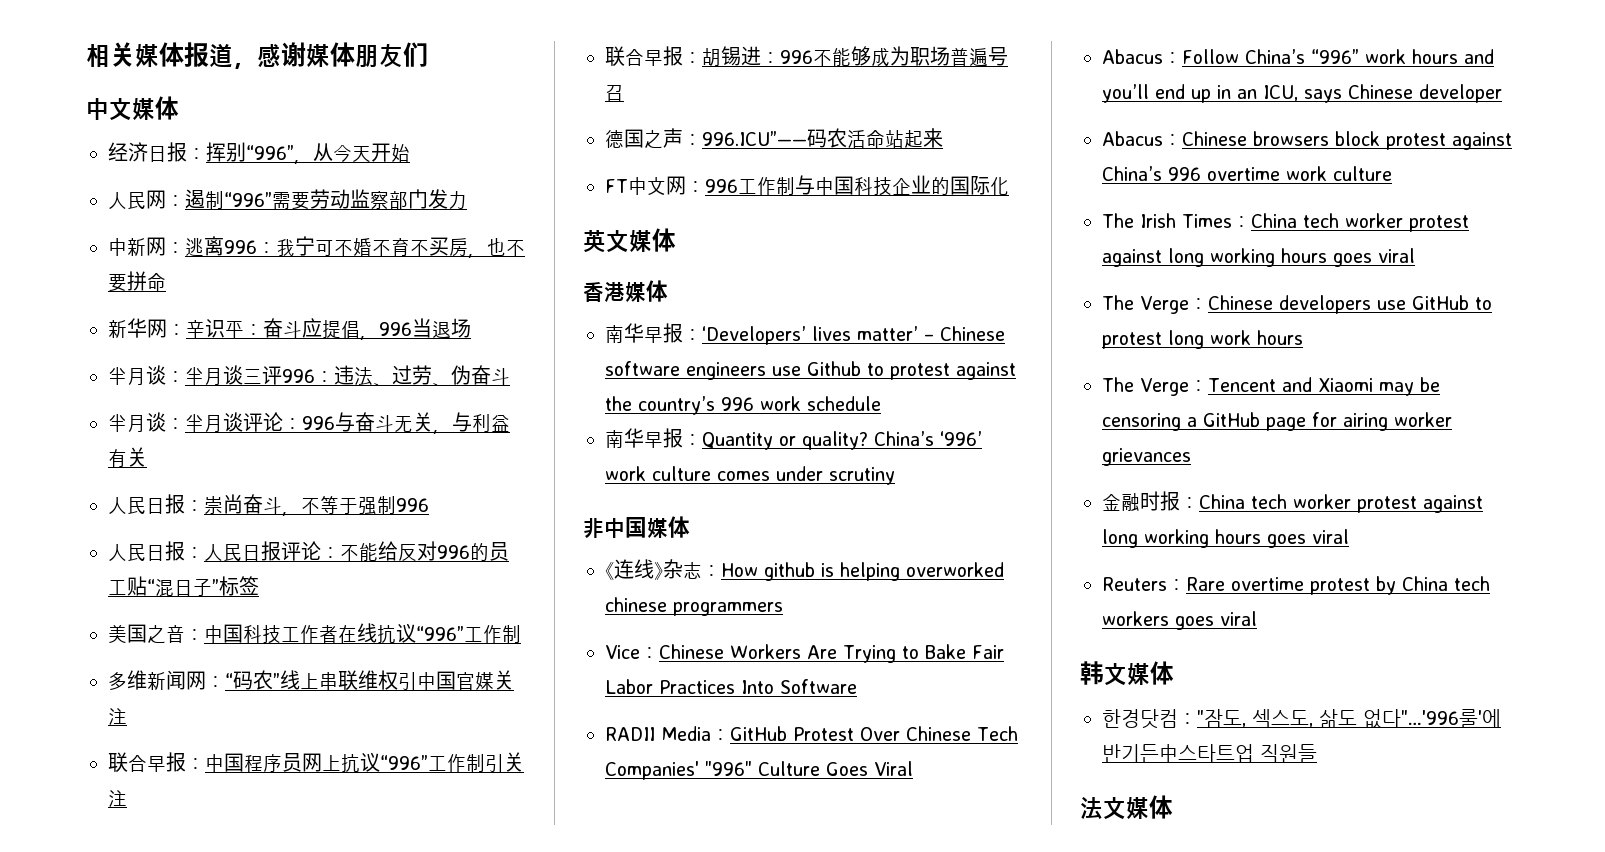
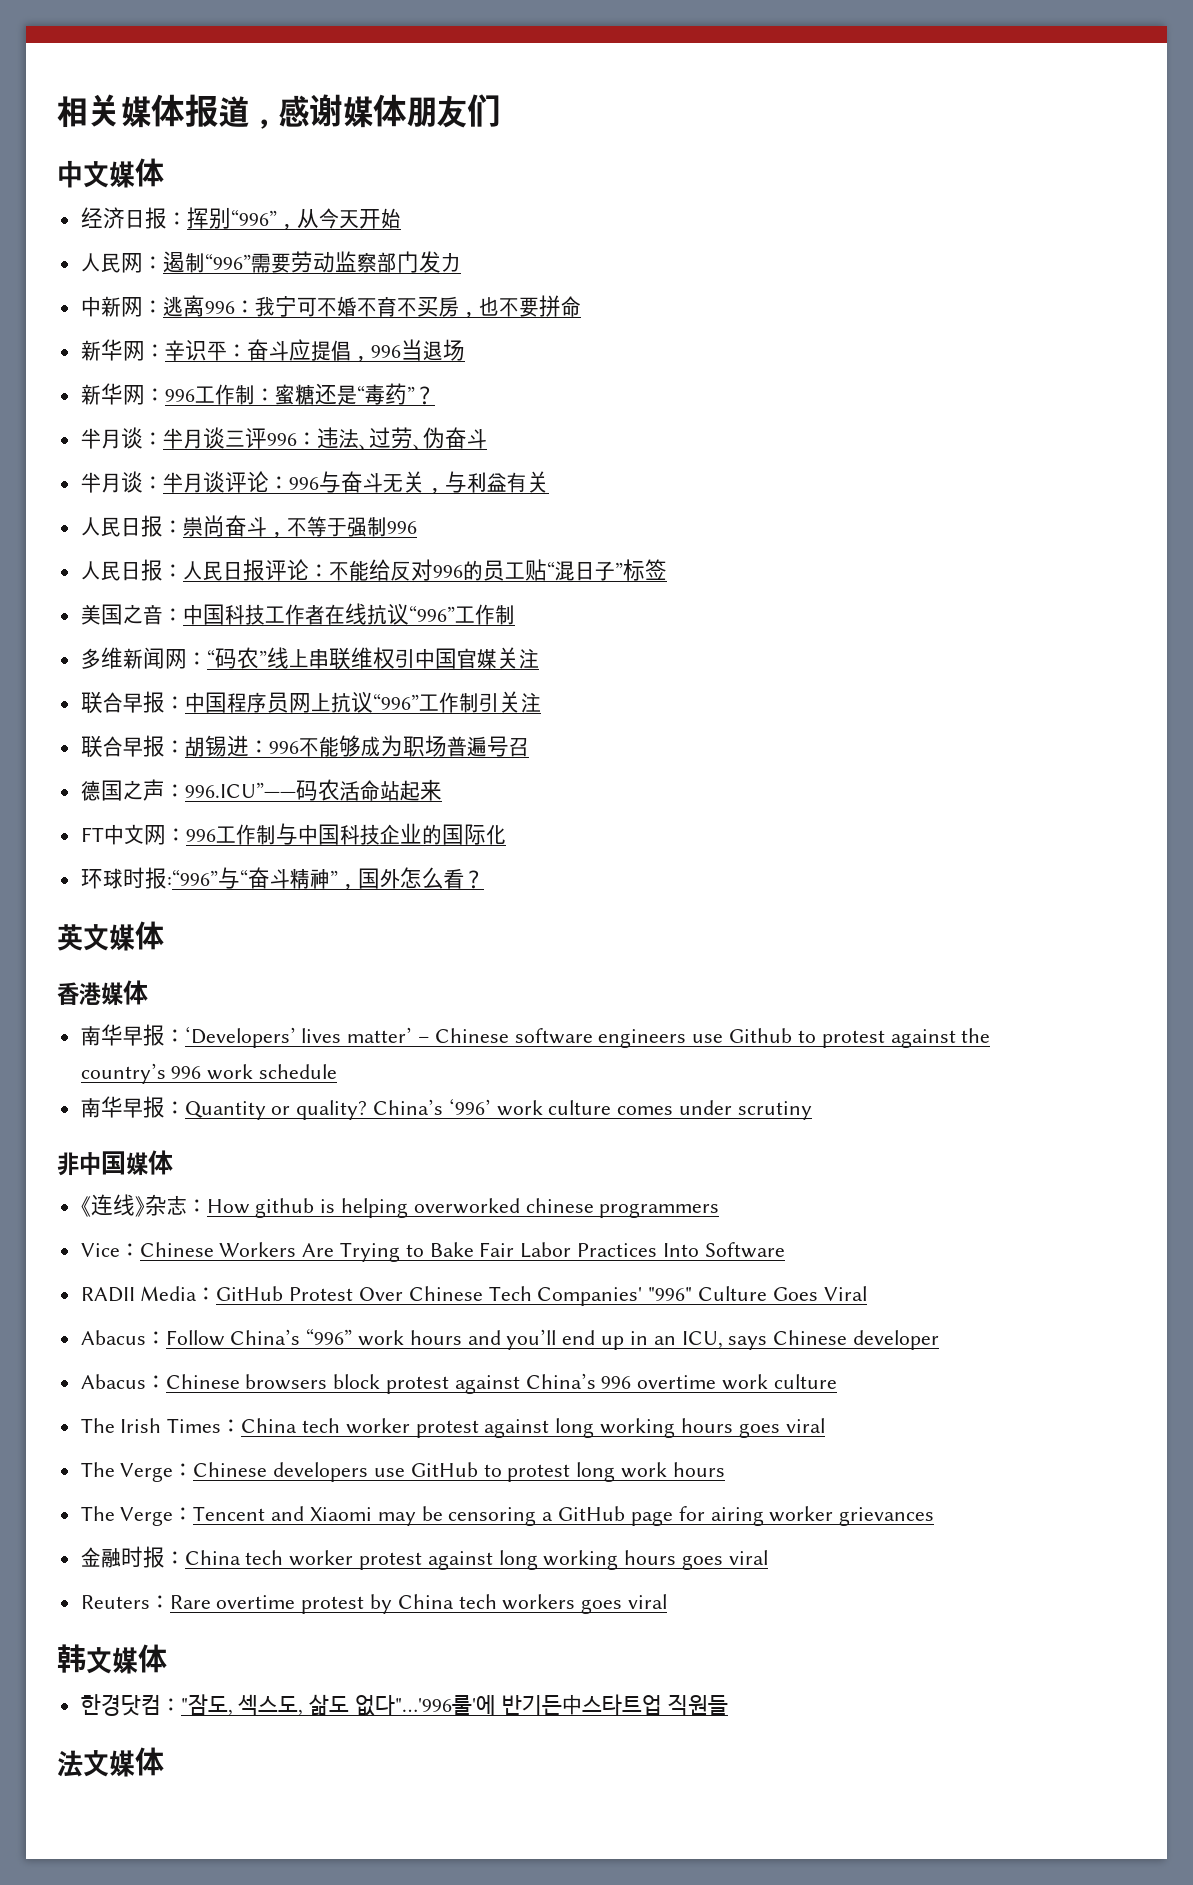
(471, 328) none -> [80,383,435,406] // 新华网：996工作制：蜜糖还是“毒药”？
(1009, 186) none -> [80,867,484,890] // 环球时报:“996”与“奋斗精神”，国外怎么看？

